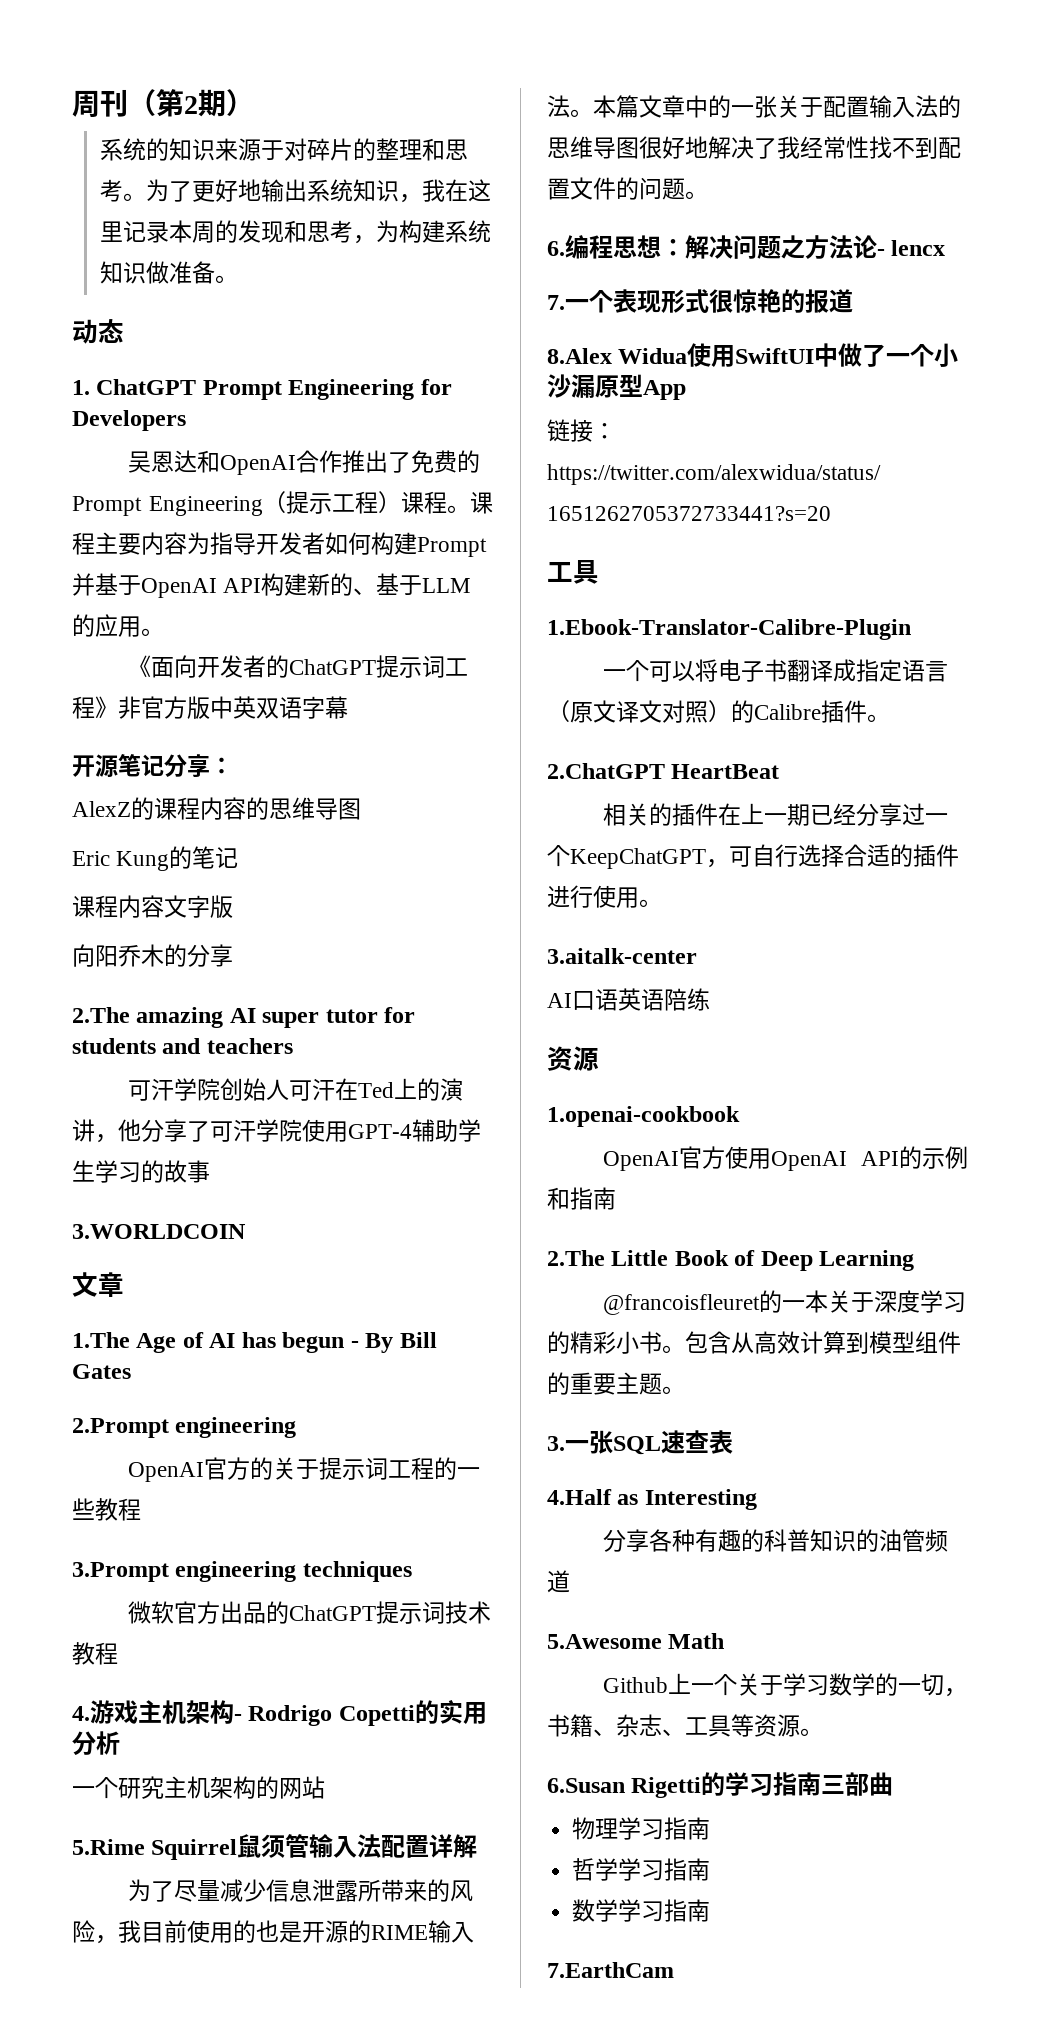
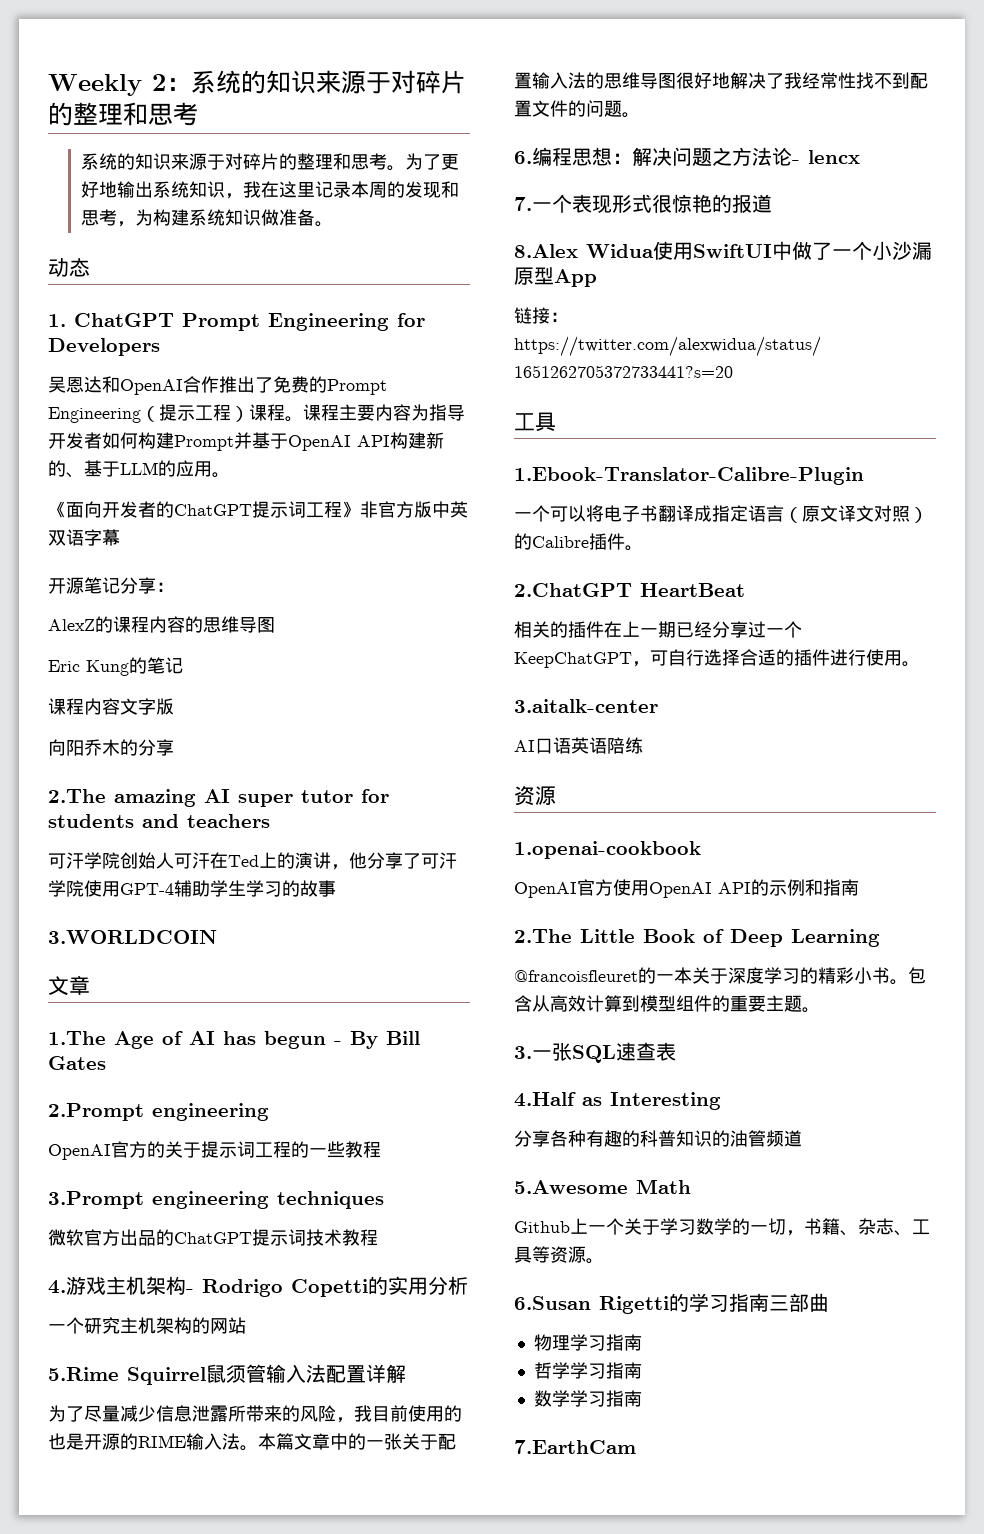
[72,89,254,117] 周刊（第2期） -> [48,70,466,96] [48,102,198,126] Weekly 2：系统的知识来源于对碎片的整理和思考

